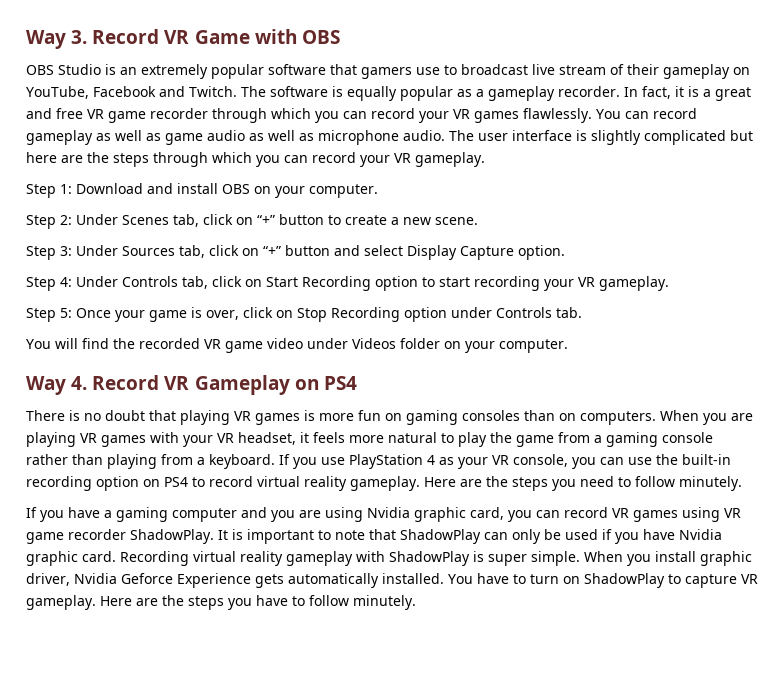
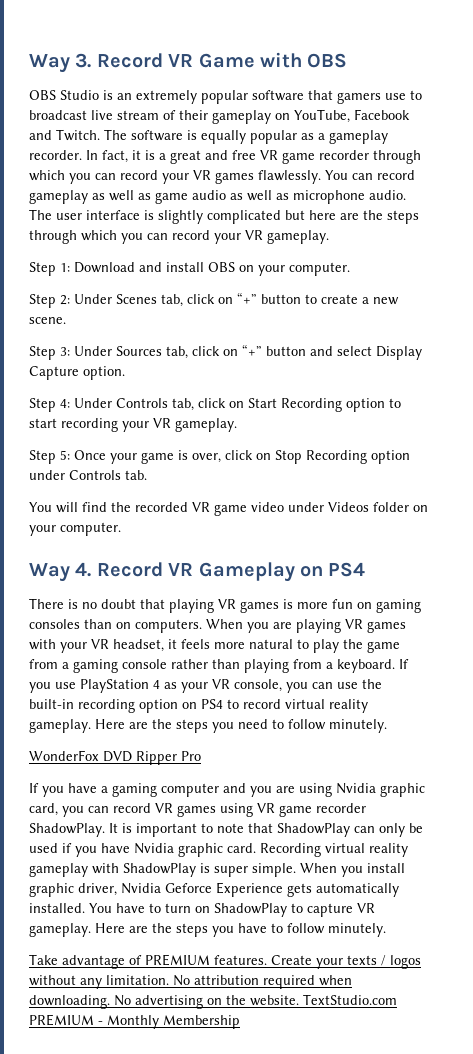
(742, 483) none -> [29,750,201,765] // WonderFox DVD Ripper Pro
(416, 602) none -> [29,954,421,969] [29,975,352,989] [29,994,397,1009] [29,1014,240,1029] // Take advantage of PREMIUM features. Create your texts / logos without any limitation. No attribution required when downloading. No advertising on the website. TextStudio.com PREMIUM - Monthly Membership

